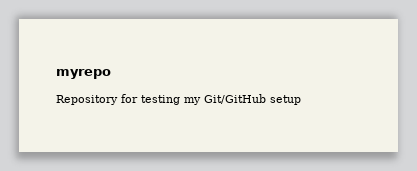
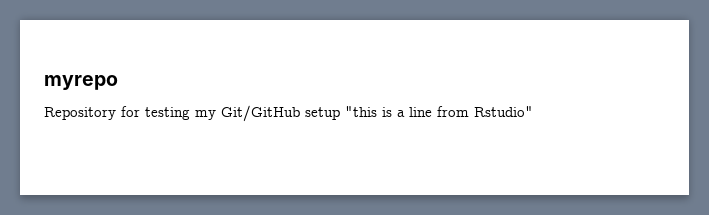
(301, 100) none -> [345,106,533,117] "this is a line from Rstudio"

